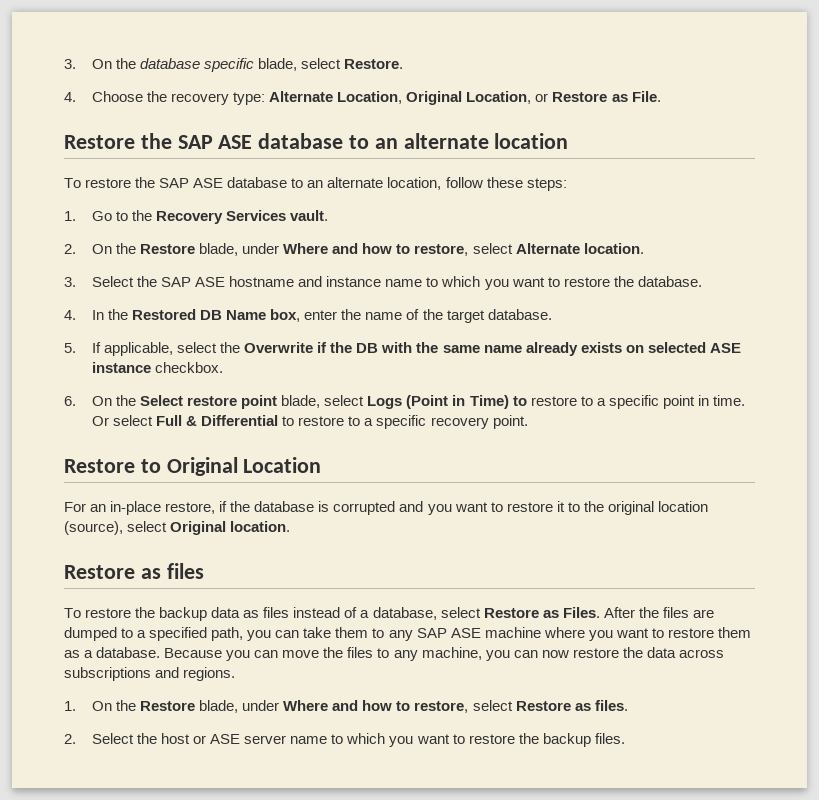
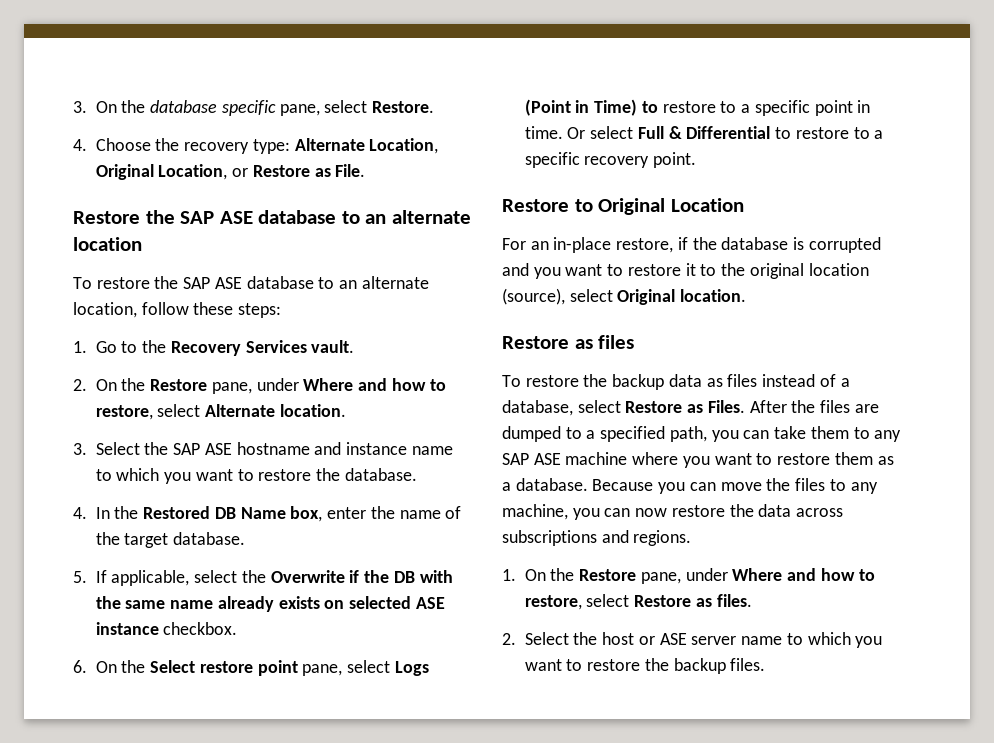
[258,58,298,71] blade, -> [279,104,320,116] pane,
[199,243,239,256] blade, -> [211,382,252,394] pane,
[281,395,321,408] blade, -> [302,664,343,676] pane,
[199,700,239,713] blade, -> [640,572,681,584] pane,

